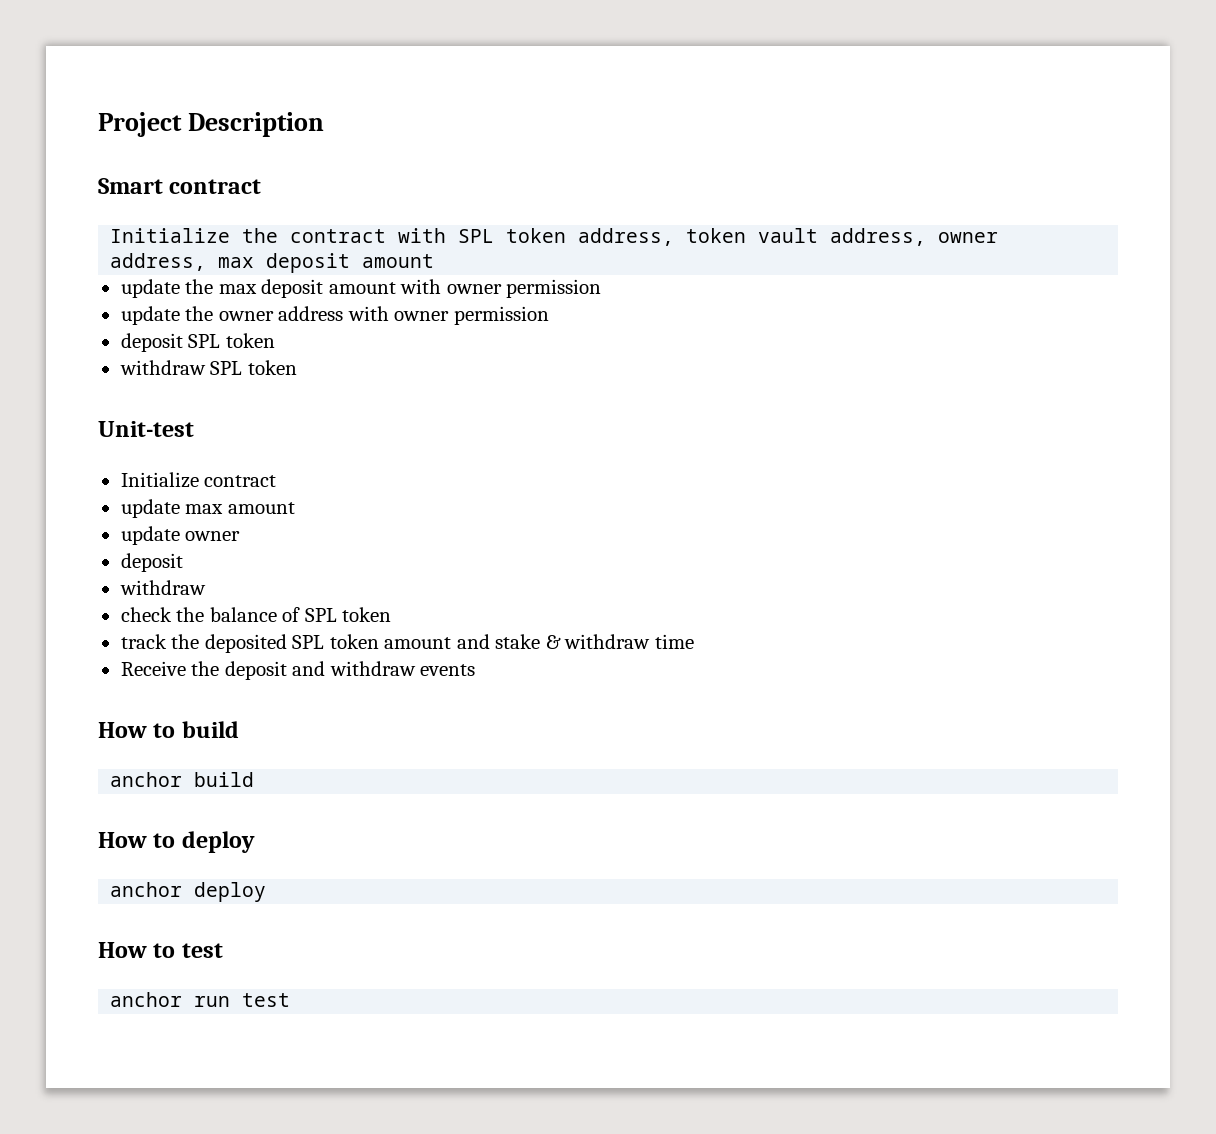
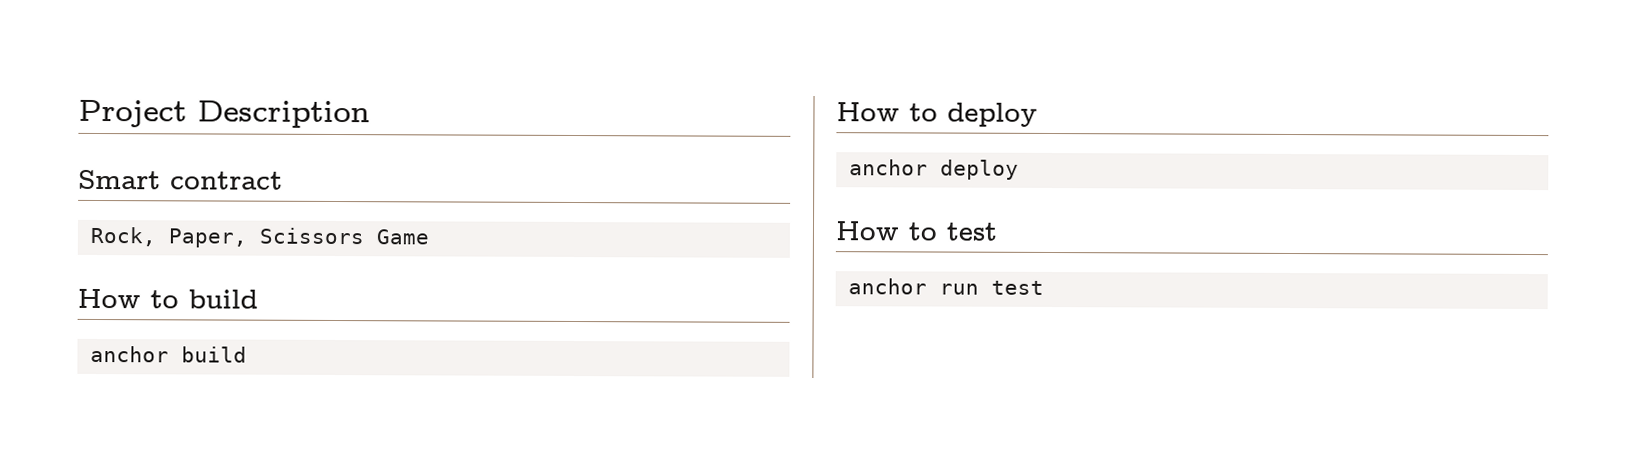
[110,228,999,246] [110,253,435,273] [120,279,602,298] [120,306,549,325] [120,333,275,352] [119,360,297,375] [98,421,194,437] [120,472,277,488] [120,499,295,518] [120,526,241,545] [120,553,183,572] [119,580,206,595] [120,607,392,622] [120,634,694,653] [120,661,476,680] Initialize the contract with SPL token address, token vault address, owner address, max deposit amount // update the max deposit amount with owner permission // update the owner address with owner permission // deposit SPL token // withdraw SPL token // Unit-test // Initialize contract // update max amount // update owner // deposit // withdraw // check the balance of SPL token // track the deposited SPL token amount and stake & withdraw time // Receive the deposit and withdraw events -> [89,226,429,248] Rock, Paper, Scissors Game

